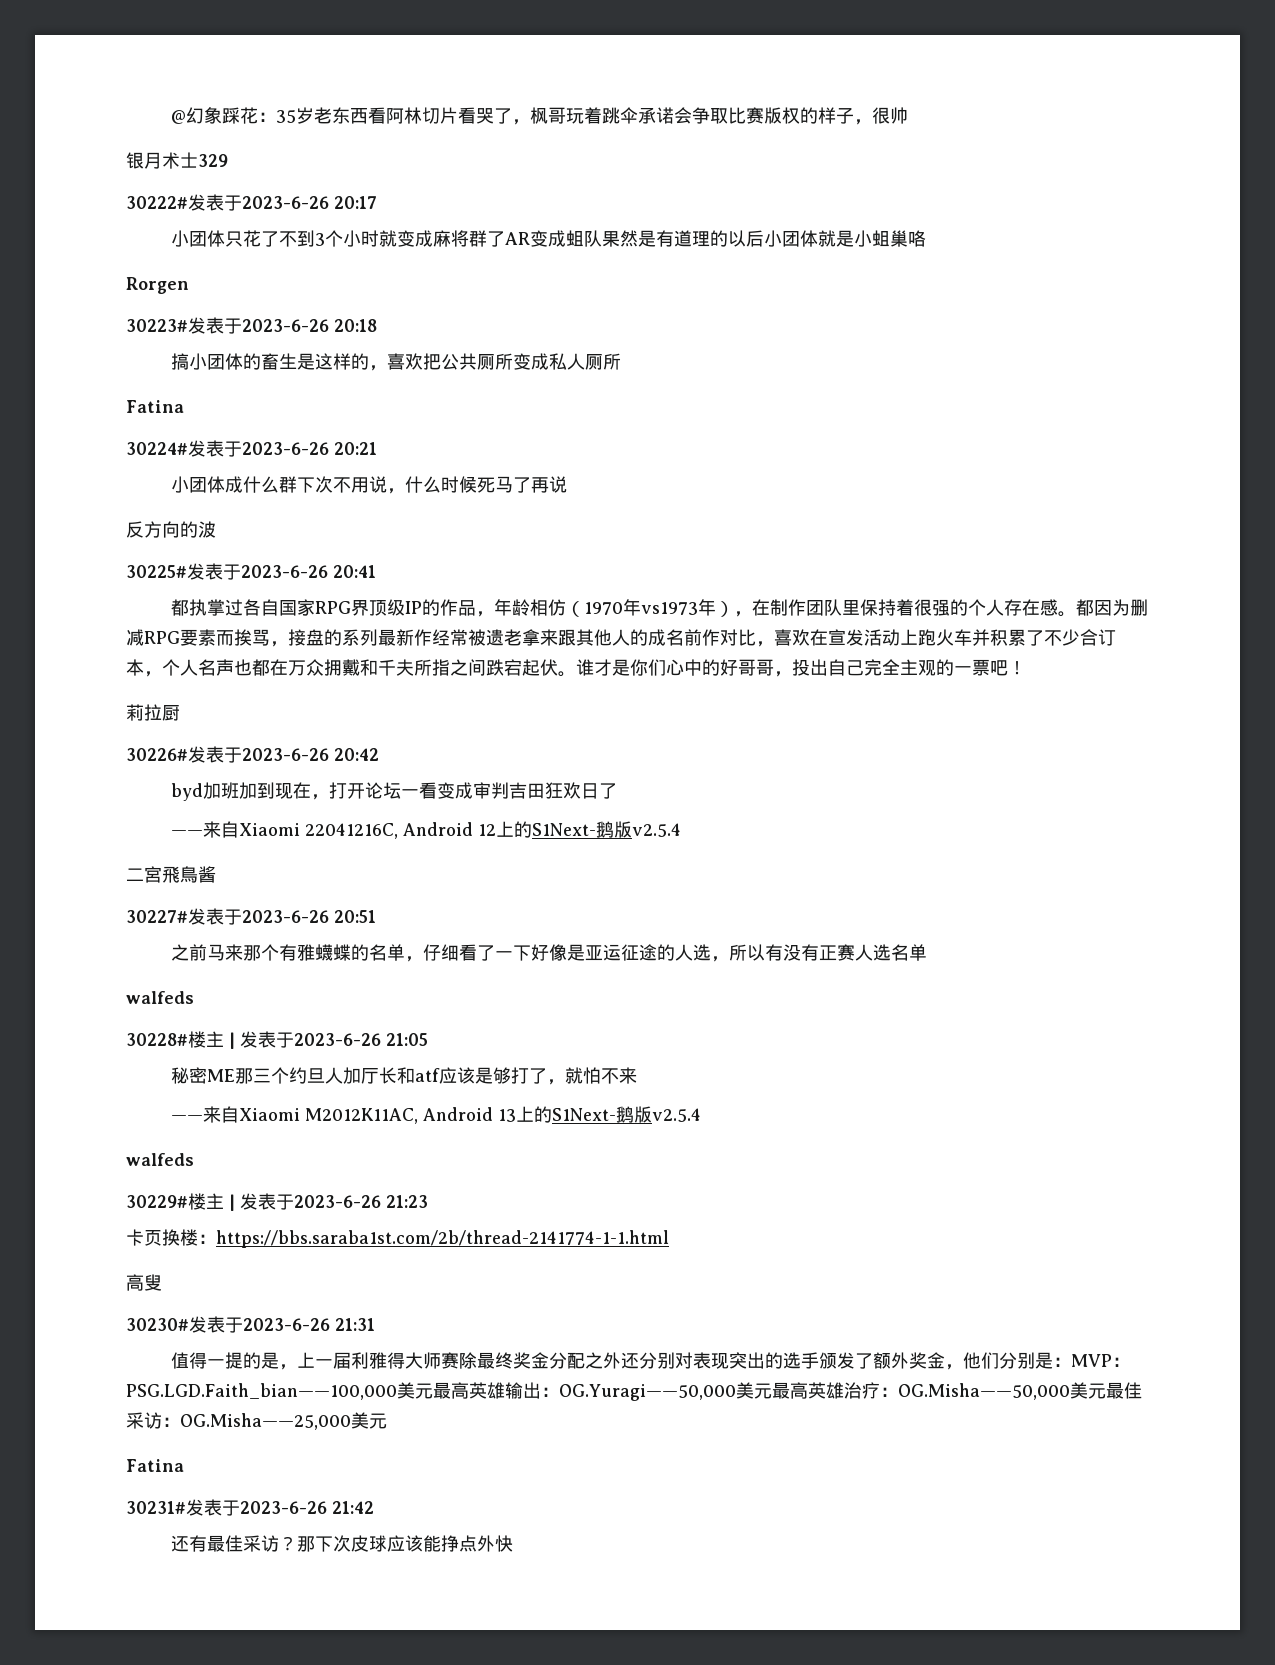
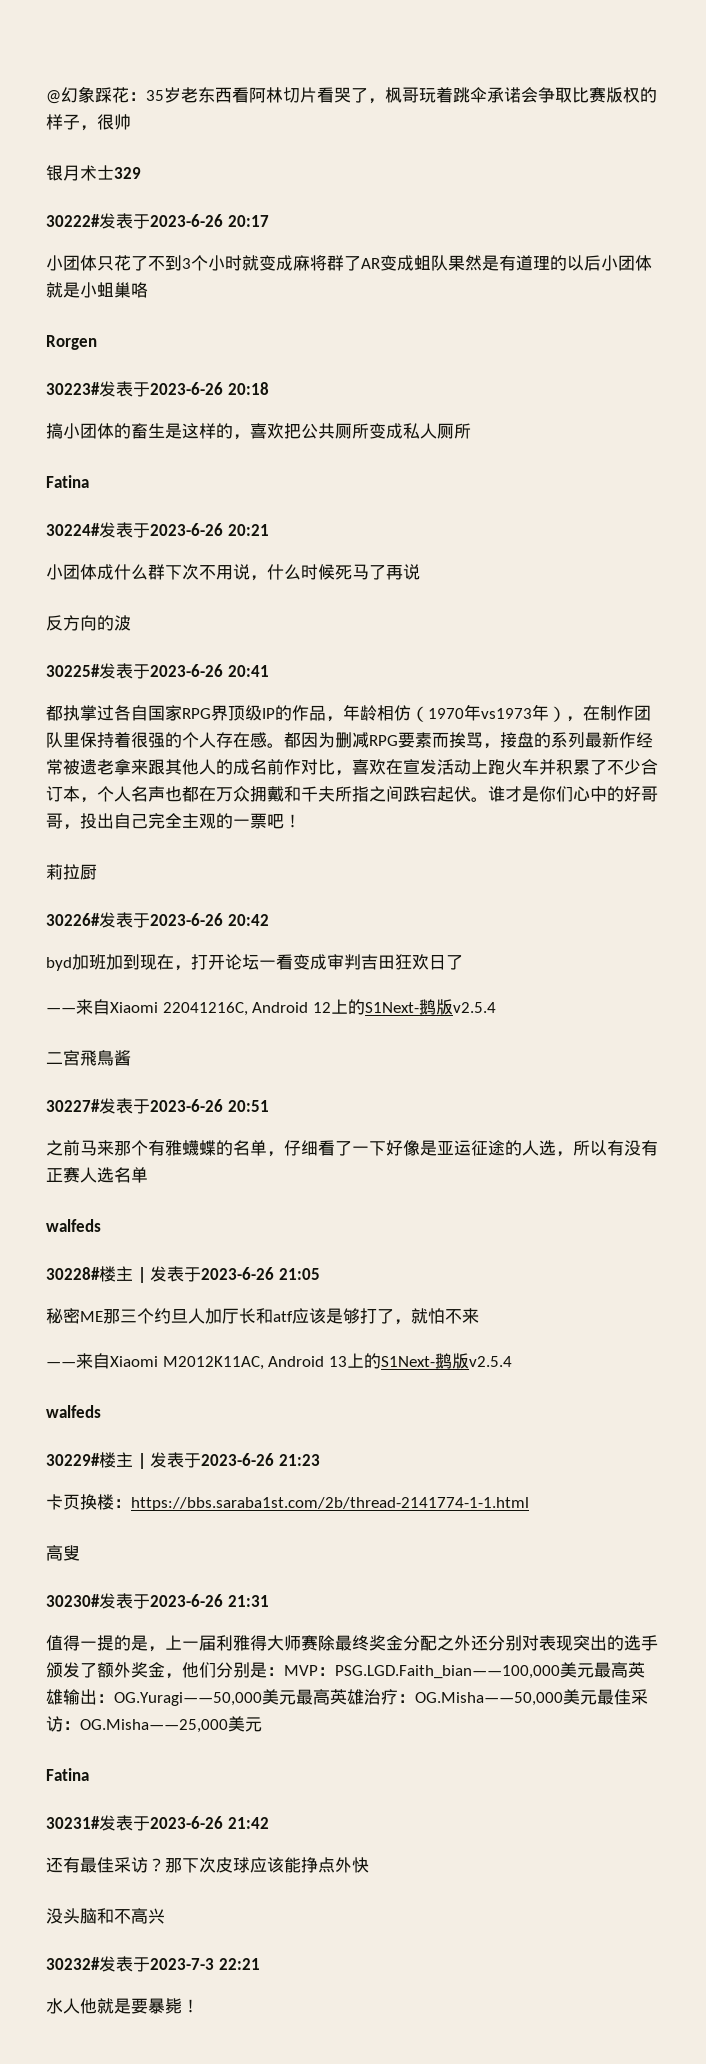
(514, 1543) none -> [46,1908,165,1924] [46,1956,260,1972] [46,1998,199,2014] // 没头脑和不高兴 // 30232#发表于2023-7-3 22:21 // 水人他就是要暴毙！

